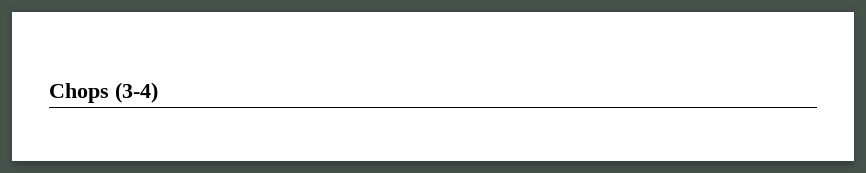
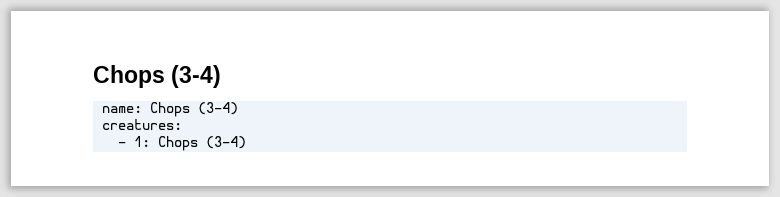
[49,82,158,103] Chops (3-4) -> [93,65,222,88] [102,102,239,117] [102,119,183,130] [118,136,247,151] Chops (3-4) // name: Chops (3-4) // creatures: // - 1: Chops (3-4)

